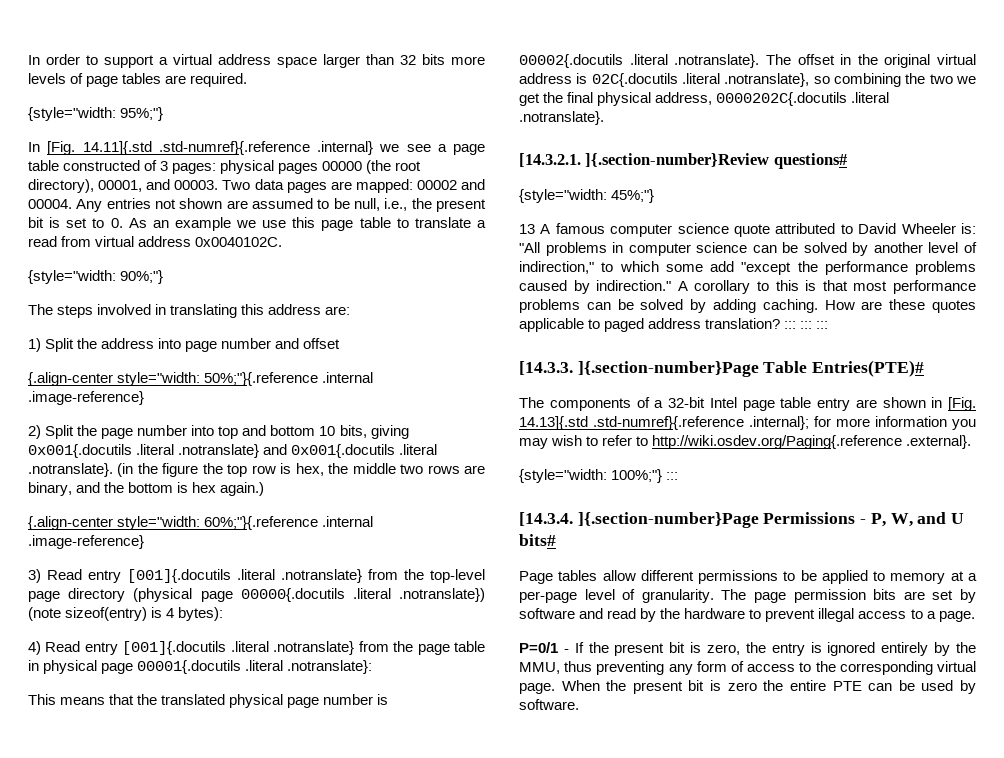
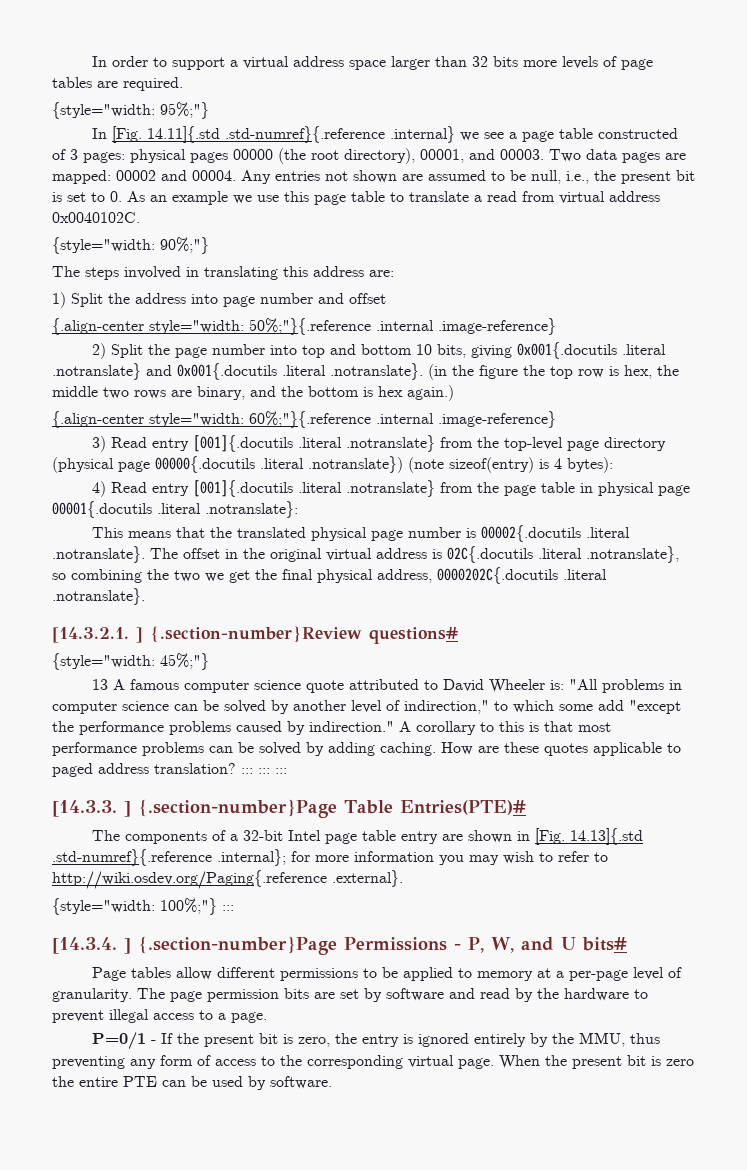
[585,153,770,167] ]{.section-number}Review -> [136,626,362,643] ] {.section-number}Review
[577,361,759,377] ]{.section-number}Page -> [124,799,337,818] ] {.section-number}Page
[577,512,759,528] ]{.section-number}Page -> [124,936,337,955] ] {.section-number}Page

